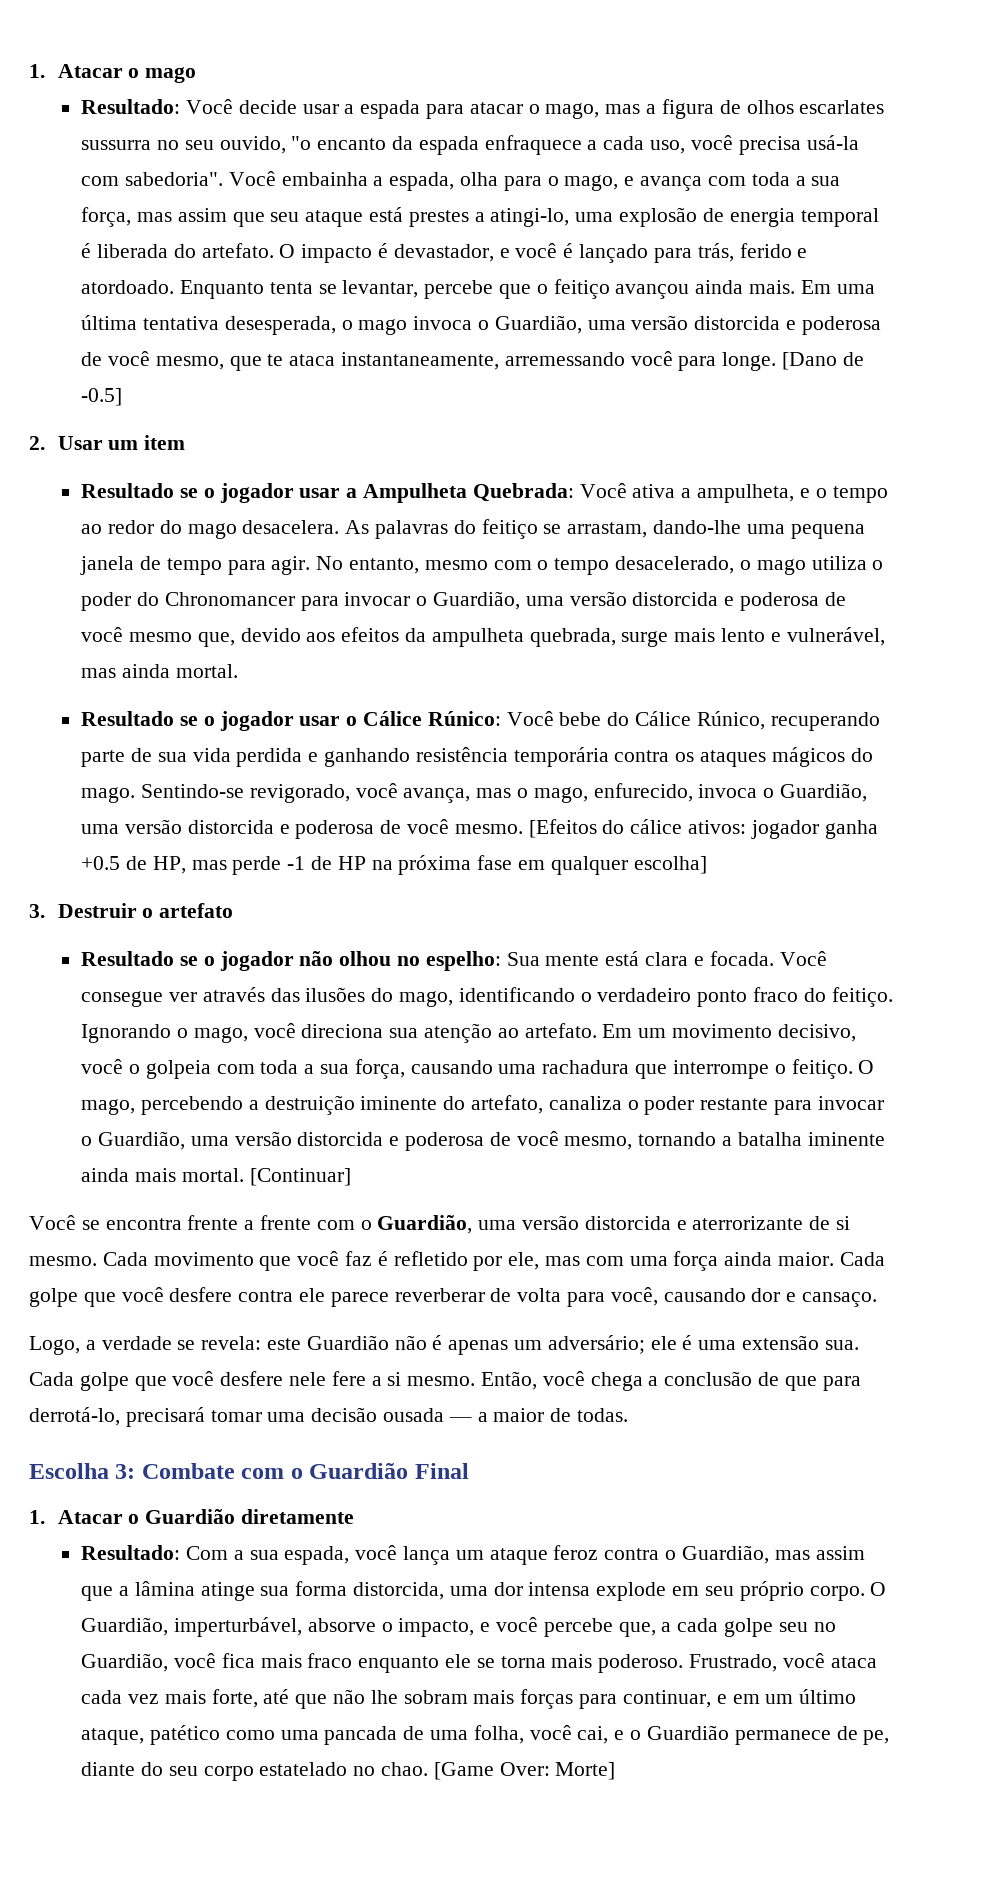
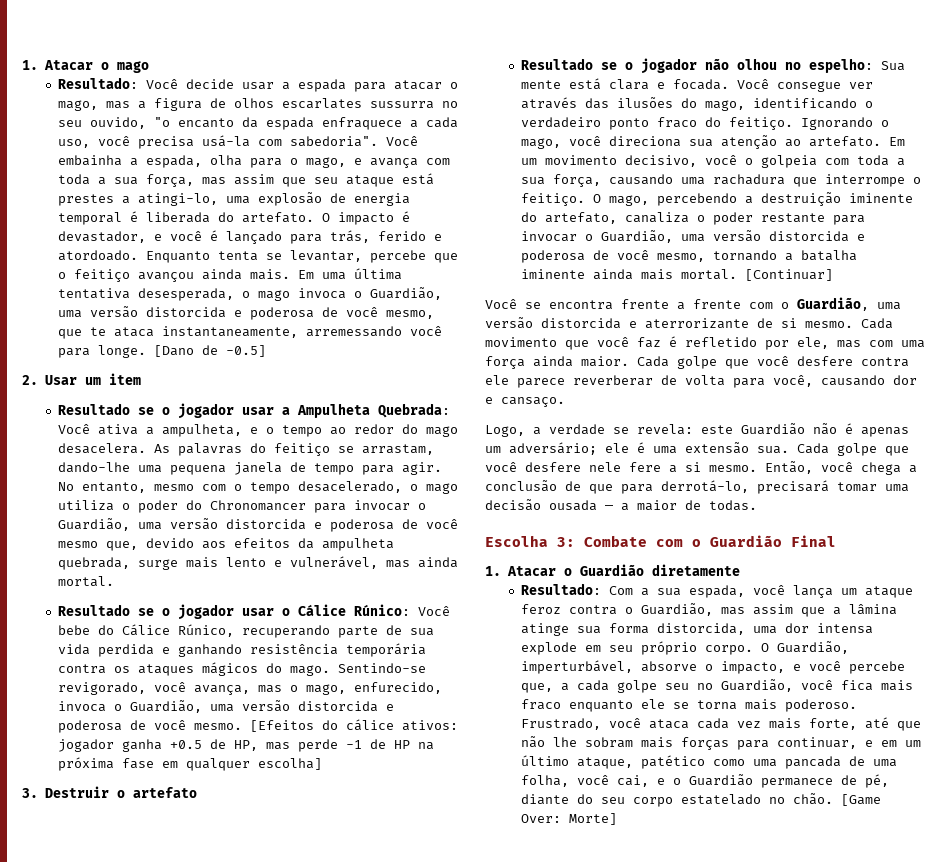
[863,1730,890,1745] pe, -> [864,774,889,788] pé,
[381,1762,429,1776] chao. -> [792,793,833,805] chão.

